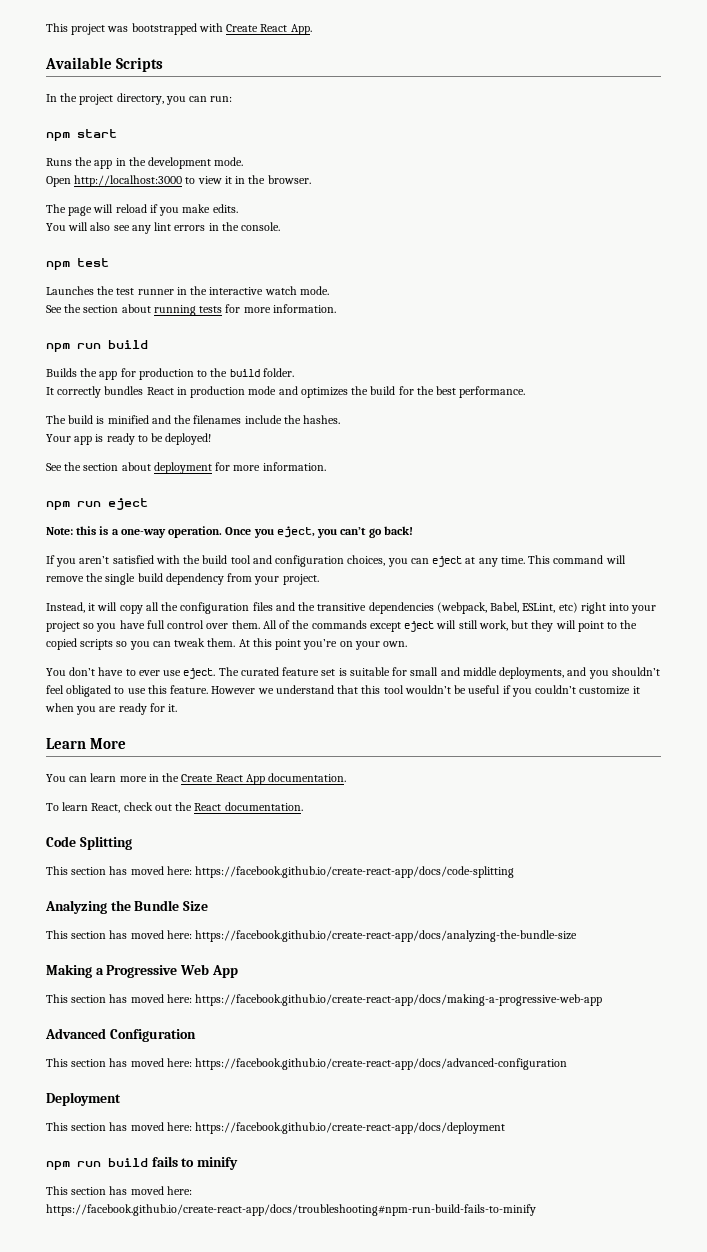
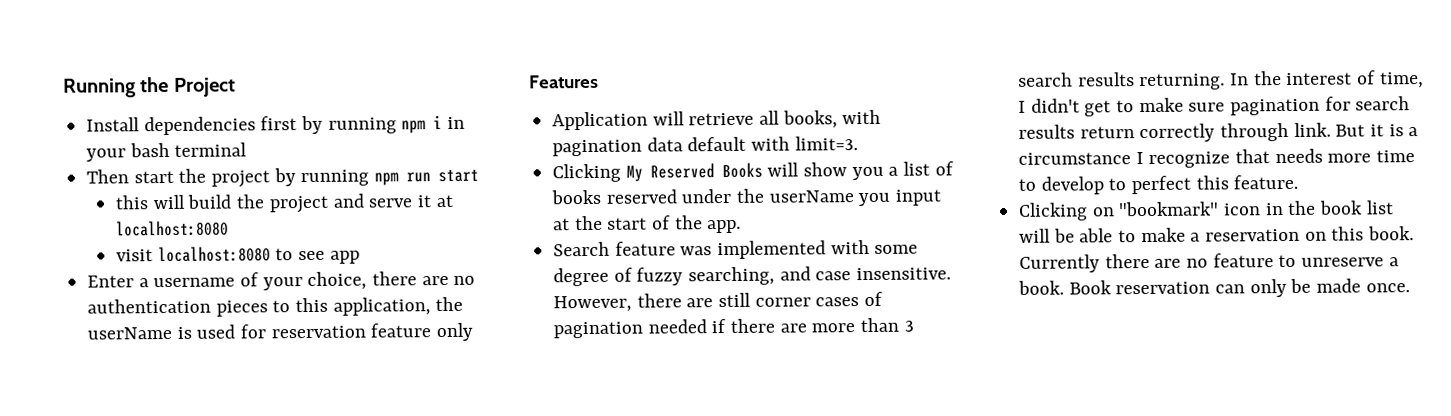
[46,23,312,35] [45,57,164,72] [46,93,233,105] [46,129,117,141] [46,157,244,169] [46,175,311,187] [46,204,238,216] [46,222,281,234] [46,258,109,270] [46,286,329,295] [46,304,336,316] [46,340,148,352] [46,368,294,380] [46,386,526,398] [46,415,341,424] [46,433,212,445] [46,462,326,474] [46,498,148,510] [46,526,413,538] [46,555,626,567] [46,573,319,585] [46,602,657,614] [46,620,638,632] [46,638,408,650] [46,667,660,679] [46,685,640,697] [45,703,178,715] [46,738,127,749] [46,773,347,785] [46,802,303,813] [46,836,132,850] [46,866,515,878] [45,900,208,914] [46,930,578,942] [46,964,238,978] [46,994,603,1006] [45,1028,196,1042] [46,1058,568,1070] [46,1092,121,1106] [46,1122,506,1134] [46,1156,238,1170] [46,1186,192,1195] [46,1204,536,1216] This project was bootstrapped with Create React App. // Available Scripts // In the project directory, you can run: // npm start // Runs the app in the development mode. // Open http://localhost:3000 to view it in the browser. // The page will reload if you make edits. // You will also see any lint errors in the console. // npm test // Launches the test runner in the interactive watch mode. // See the section about running tests for more information. // npm run build // Builds the app for production to the build folder. // It correctly bundles React in production mode and optimizes the build for the best performance. // The build is minified and the filenames include the hashes. // Your app is ready to be deployed! // See the section about deployment for more information. // npm run eject // Note: this is a one-way operation. Once you eject, you can’t go back! // If you aren’t satisfied with the build tool and configuration choices, you can eject at any time. This command will remove the single build dependency from your project. // Instead, it will copy all the configuration files and the transitive dependencies (webpack, Babel, ESLint, etc) right into your project so you have full control over them. All of the commands except eject will still work, but they will point to the copied scripts so you can tweak them. At this point you’re on your own. // You don’t have to ever use eject. The curated feature set is suitable for small and middle deployments, and you shouldn’t feel obligated to use this feature. However we understand that this tool wouldn’t be useful if you couldn’t customize it when you are ready for it. // Learn More // You can learn more in the Create React App documentation. // To learn React, check out the React documentation. // Code Splitting // This section has moved here: https://facebook.github.io/create-react-app/docs/code-splitting // Analyzing the Bundle Size // This section has moved here: https://facebook.github.io/create-react-app/docs/analyzing-the-bundle-size // Making a Progressive Web App // This section has moved here: https://facebook.github.io/create-react-app/docs/making-a-progressive-web-app // Advanced Configuration // This section has moved here: https://facebook.github.io/create-react-app/docs/advanced-configuration // Deployment // This section has moved here: https://facebook.github.io/create-react-app/docs/deployment // npm run build fails to minify // This section has moved here: https://facebook.github.io/create-react-app/docs/troubleshooting#npm-run-build-fails-to-minify -> [63,76,236,98] [86,115,466,136] [86,142,248,162] [86,168,480,188] [115,193,453,214] [116,220,230,237] [116,246,360,264] [87,271,476,291] [87,296,464,317] [87,322,474,342] [529,74,599,89] [552,109,882,131] [552,136,858,157] [552,161,954,183] [551,188,942,207] [553,215,742,234] [553,239,919,260] [553,266,952,287] [553,291,884,313] [553,317,914,339] [1018,70,1424,91] [1018,96,1411,117] [1018,122,1419,143] [1018,148,1416,168] [1018,174,1299,195] [1018,200,1394,221] [1019,226,1415,243] [1019,253,1399,273] [1018,278,1410,298] Running the Project // Install dependencies first by running npm i in your bash terminal // Then start the project by running npm run start // this will build the project and serve it at localhost:8080 // visit localhost:8080 to see app // Enter a username of your choice, there are no authentication pieces to this application, the userName is used for reservation feature only // Features // Application will retrieve all books, with pagination data default with limit=3. // Clicking My Reserved Books will show you a list of books reserved under the userName you input at the start of the app. // Search feature was implemented with some degree of fuzzy searching, and case insensitive. However, there are still corner cases of pagination needed if there are more than 3 search results returning. In the interest of time, I didn't get to make sure pagination for search results return correctly through link. But it is a circumstance I recognize that needs more time to develop to perfect this feature. // Clicking on "bookmark" icon in the book list will be able to make a reservation on this book. Currently there are no feature to unreserve a book. Book reservation can only be made once.

